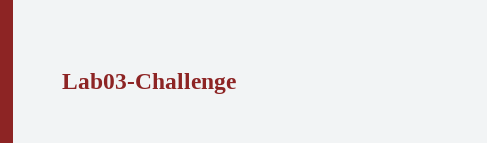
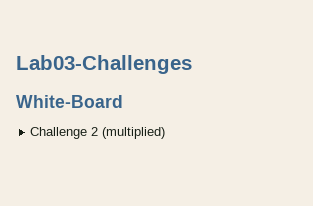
[62,73,236,94] Lab03-Challenge -> [16,55,192,74] [16,95,123,108] [30,127,166,139] Lab03-Challenges // White-Board // Challenge 2 (multiplied)

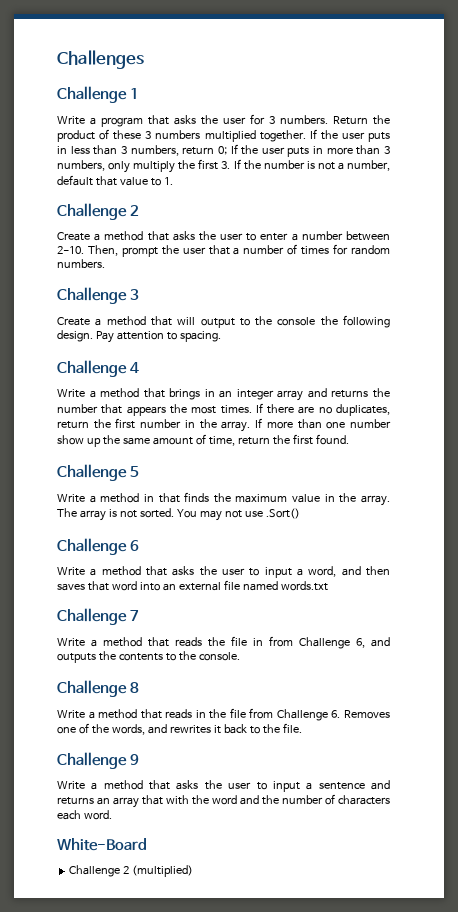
[16,55,192,74] Lab03-Challenges -> [57,50,144,69] [57,86,140,103] [57,114,390,127] [57,129,391,142] [57,144,391,157] [57,159,390,173] [57,175,173,186] [57,203,140,220] [57,231,391,241] [57,244,390,257] [57,259,105,268] [57,287,140,304] [57,315,391,328] [57,330,221,343] [57,360,140,377] [57,388,390,401] [57,403,391,416] [57,418,391,432] [57,434,349,447] [57,464,140,481] [57,492,390,506] [57,508,300,521] [57,538,140,555] [57,566,390,578] [57,580,328,591] [57,608,140,625] [57,636,390,649] [57,651,240,663] [57,680,140,697] [57,708,390,721] [57,723,302,735] [57,752,140,769] [57,780,391,792] [57,794,390,808] [57,810,112,820] Challenges // Challenge 1 // Write a program that asks the user for 3 numbers. Return the product of these 3 numbers multiplied together. If the user puts in less than 3 numbers, return 0; If the user puts in more than 3 numbers, only multiply the first 3. If the number is not a number, default that value to 1. // Challenge 2 // Create a method that asks the user to enter a number between 2-10. Then, prompt the user that a number of times for random numbers. // Challenge 3 // Create a method that will output to the console the following design. Pay attention to spacing. // Challenge 4 // Write a method that brings in an integer array and returns the number that appears the most times. If there are no duplicates, return the first number in the array. If more than one number show up the same amount of time, return the first found. // Challenge 5 // Write a method in that finds the maximum value in the array. The array is not sorted. You may not use .Sort() // Challenge 6 // Write a method that asks the user to input a word, and then saves that word into an external file named words.txt // Challenge 7 // Write a method that reads the file in from Challenge 6, and outputs the contents to the console. // Challenge 8 // Write a method that reads in the file from Challenge 6. Removes one of the words, and rewrites it back to the file. // Challenge 9 // Write a method that asks the user to input a sentence and returns an array that with the word and the number of characters each word.

